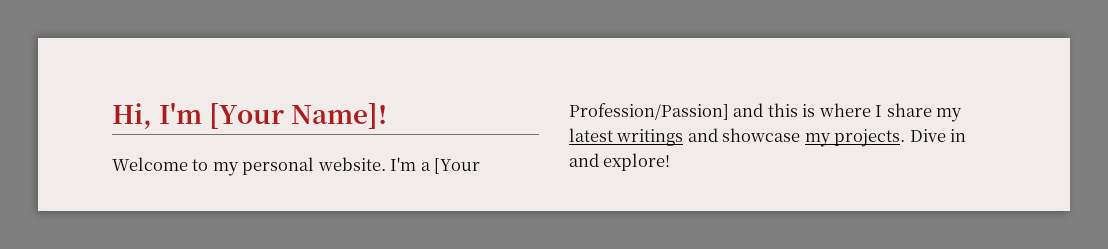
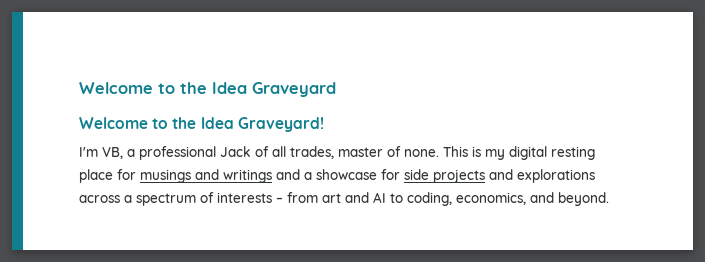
[112,102,388,129] [112,157,481,176] [569,103,963,122] [569,128,967,147] [569,153,671,171] Hi, I'm [Your Name]! // Welcome to my personal website. I'm a [Your Profession/Passion] and this is where I share my latest writings and showcase my projects. Dive in and explore! -> [79,82,336,97] [79,117,324,132] [79,146,595,160] [79,169,595,183] [79,192,609,206] Welcome to the Idea Graveyard // Welcome to the Idea Graveyard! // I'm VB, a professional Jack of all trades, master of none. This is my digital resting place for musings and writings and a showcase for side projects and explorations across a spectrum of interests – from art and AI to coding, economics, and beyond.

